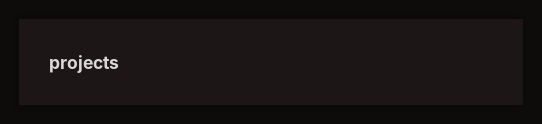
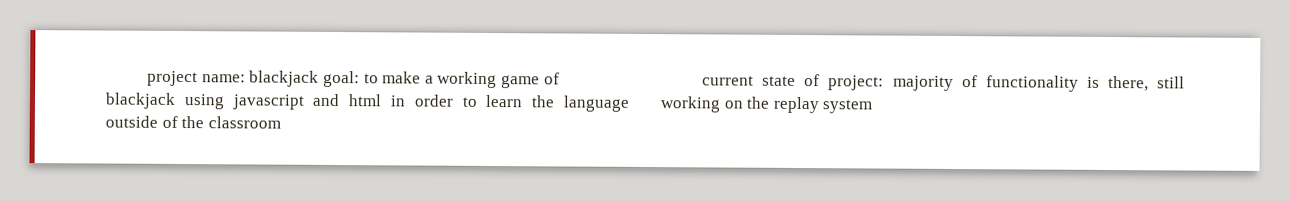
[49,55,119,73] projects -> [147,70,560,89] [105,92,630,112] [105,115,281,129] [702,74,1185,92] [660,96,874,114] project name: blackjack goal: to make a working game of blackjack using javascript and html in order to learn the language outside of the classroom // current state of project: majority of functionality is there, still working on the replay system

